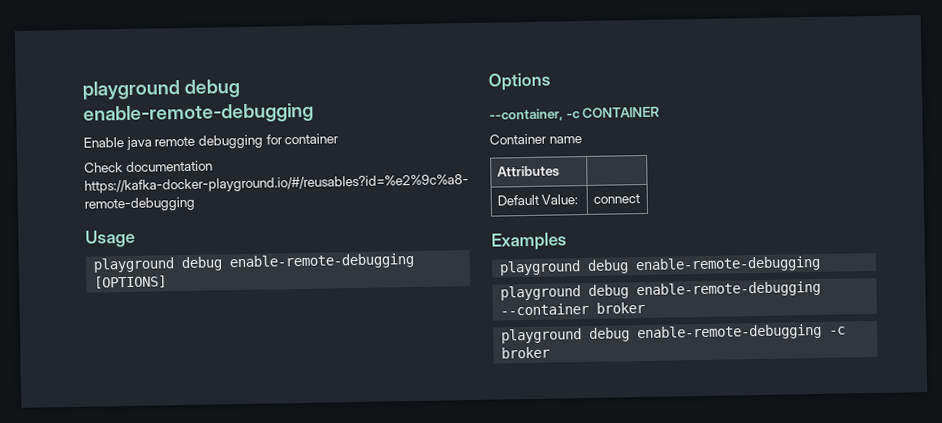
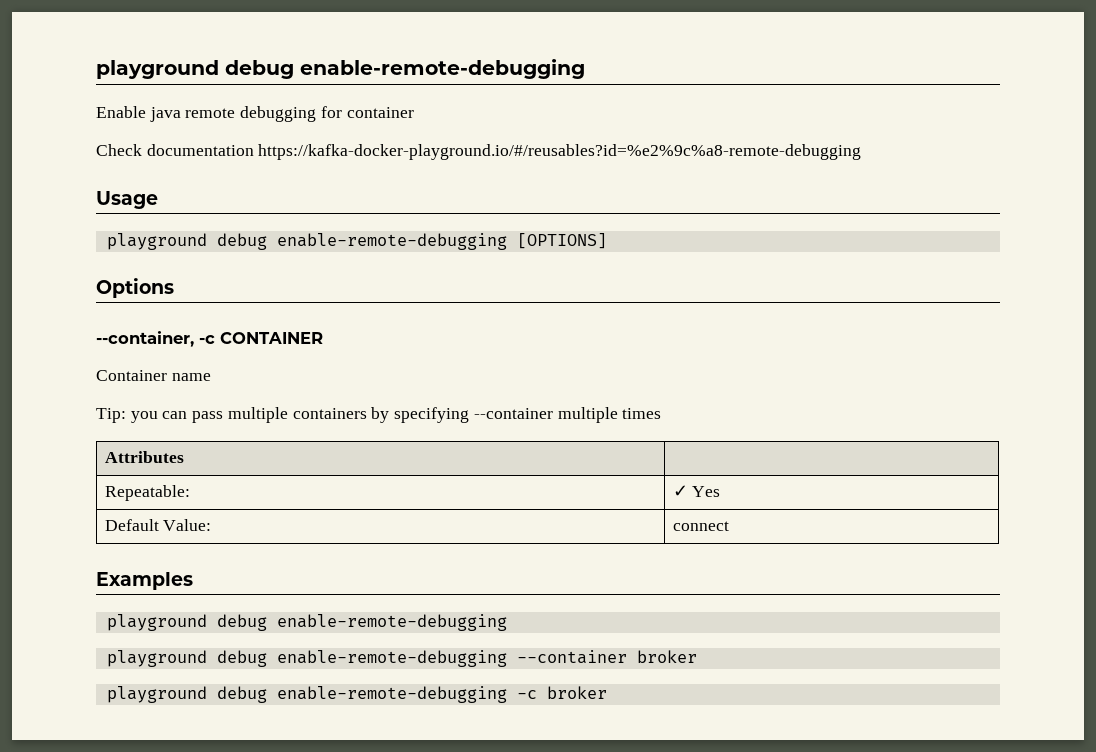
[496,165,560,178] // Attributes | -> [96,407,662,423] [104,451,184,463] [104,485,190,501] [672,485,721,497] // Tip: you can pass multiple containers by specifying --container multiple times // Attributes | // Repeatable: | ✓ Yes

